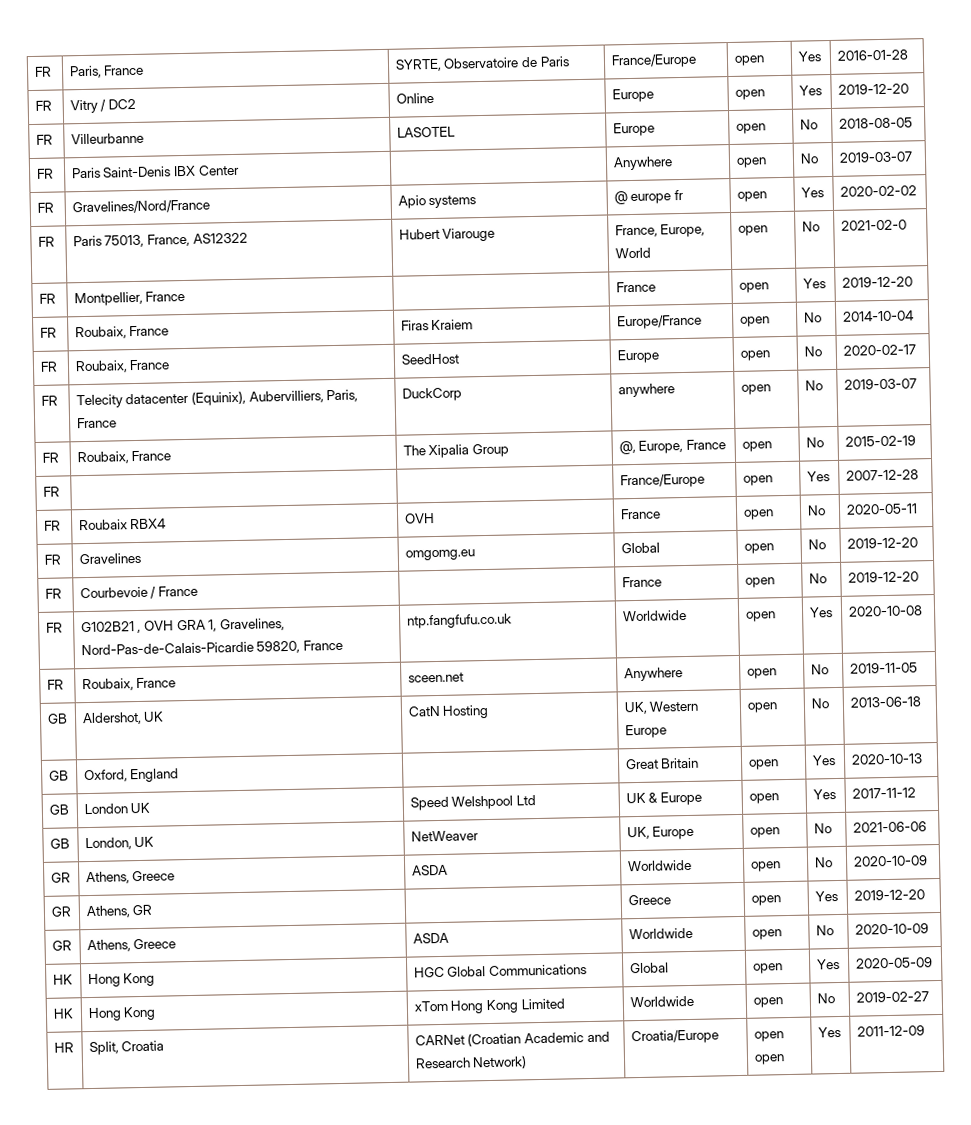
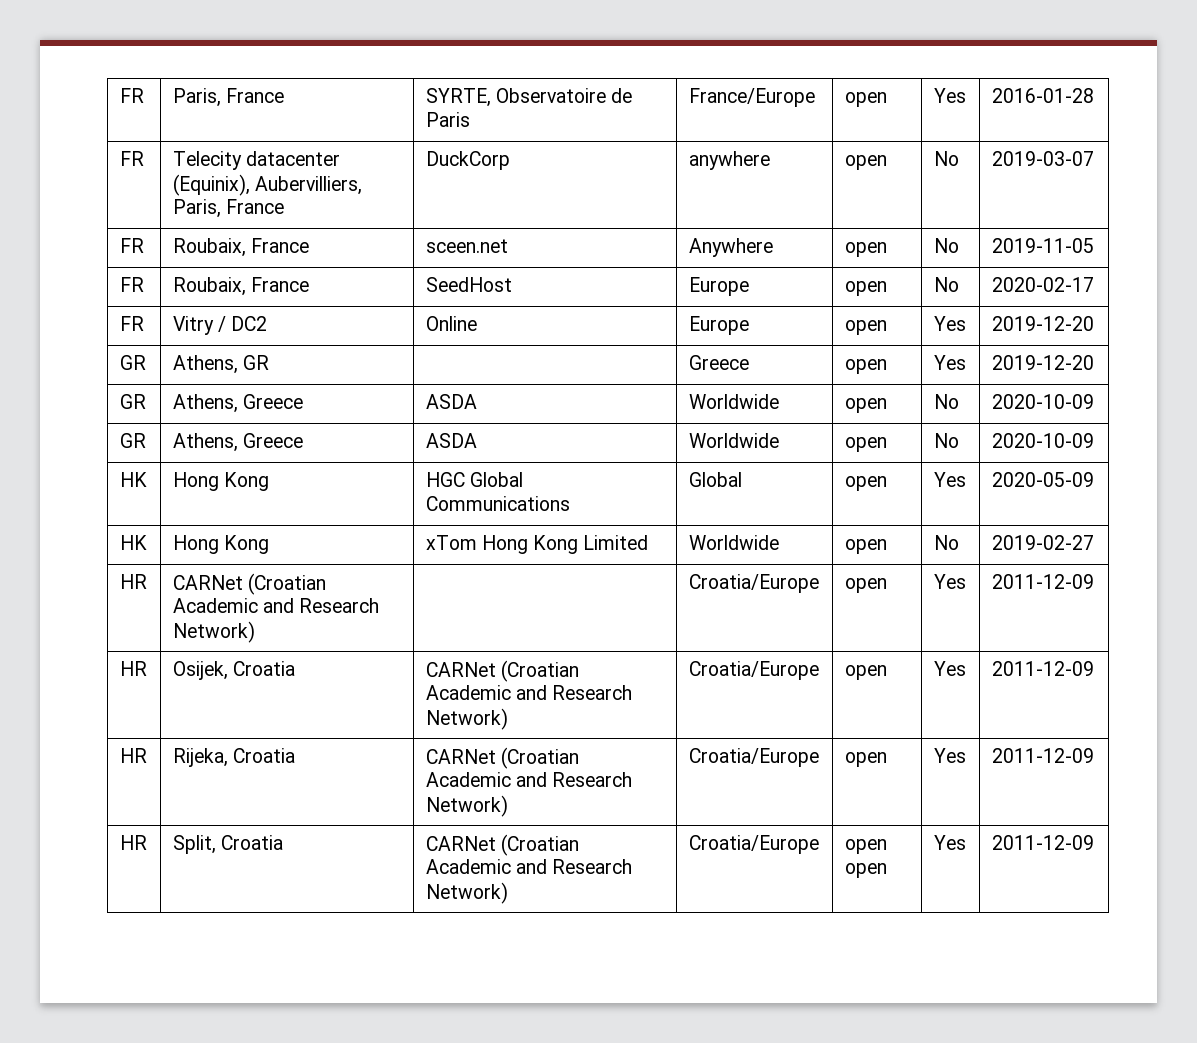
[34,100,52,111] [69,98,137,114] [395,92,434,104] [611,88,654,103] [734,89,765,100] [798,85,822,96] [837,83,909,95] [35,134,53,145] [70,132,144,145] [396,126,455,138] [612,122,655,137] [735,123,766,134] [799,119,818,130] [838,117,913,129] [36,168,54,179] [71,164,240,179] [612,156,673,171] [735,157,767,168] [799,153,819,164] [838,151,913,163] [36,202,54,213] [71,199,210,215] [397,195,477,209] [613,189,685,205] [736,191,767,202] [800,187,824,198] [839,185,917,197] [37,236,55,247] [72,232,248,248] [398,227,496,242] [614,223,706,238] [614,247,651,259] [737,225,768,236] [801,221,820,232] [840,219,907,231] [38,293,56,304] [73,290,186,307] [615,281,656,293] [738,282,769,293] [802,278,826,289] [841,276,913,288] [39,327,57,338] [74,325,170,340] [400,319,474,331] [616,314,702,330] [739,316,770,327] [803,312,822,323] [842,310,914,322] [39,361,58,372] [74,359,171,374] [400,353,460,365] [616,349,660,364] [739,350,770,361] [803,346,822,357] [842,344,916,356] // FR | Vitry / DC2 | Online | Europe | open | Yes | 2019-12-20 // FR | Villeurbanne | LASOTEL | Europe | open | No | 2018-08-05 // FR | Paris Saint-Denis IBX Center | | Anywhere | open | No | 2019-03-07 // FR | Gravelines/Nord/France | Apio systems | @ europe fr | open | Yes | 2020-02-02 // FR | Paris 75013, France, AS12322 | Hubert Viarouge | France, Europe, World | open | No | 2021-02-0 // FR | Montpellier, France | | France | open | Yes | 2019-12-20 // FR | Roubaix, France | Firas Kraiem | Europe/France | open | No | 2014-10-04 // FR | Roubaix, France | SeedHost | Europe | open | No | 2020-02-17 -> (1094, 95) none
[41,452,59,463] [76,450,172,465] [402,443,510,459] [618,439,727,455] [741,441,772,452] [805,437,824,448] [844,435,916,447] [42,486,60,497] [619,473,705,489] [742,475,773,486] [806,471,830,482] [845,469,919,481] [43,520,61,531] [78,518,167,531] [404,513,435,524] [619,508,661,520] [742,509,774,520] [806,505,826,516] [845,503,918,515] [43,554,61,565] [78,552,141,565] [404,549,475,561] [620,542,660,554] [743,543,774,554] [807,539,826,550] [846,537,918,549] [44,588,62,599] [79,585,199,599] [621,576,662,588] [744,577,775,588] [808,573,827,584] [847,571,919,583] [45,622,63,633] [80,618,285,634] [80,639,344,656] [406,613,512,629] [622,609,687,622] [745,611,776,622] [808,607,833,618] [847,605,923,617] // FR | Roubaix, France | The Xipalia Group | @, Europe, France | open | No | 2015-02-19 // FR | | | France/Europe | open | Yes | 2007-12-28 // FR | Roubaix RBX4 | OVH | France | open | No | 2020-05-11 // FR | Gravelines | omgomg.eu | Global | open | No | 2019-12-20 // FR | Courbevoie / France | | France | open | No | 2019-12-20 // FR | G102B21 , OVH GRA 1, Gravelines, Nord-Pas-de-Calais-Picardie 59820, France | ntp.fangfufu.co.uk | Worldwide | open | Yes | 2020-10-08 -> (1094, 158) none
[46,713,68,724] [81,711,165,726] [407,704,490,719] [623,700,700,715] [624,724,667,739] [746,702,778,713] [810,698,829,709] [849,696,921,708] [48,770,69,781] [83,768,180,783] [624,757,700,770] [748,759,779,770] [811,755,836,766] [850,753,923,765] [48,804,69,815] [83,802,151,815] [409,795,537,811] [625,791,703,806] [748,793,779,804] [812,789,836,800] [851,787,916,799] [49,838,70,849] [84,836,155,851] [410,830,479,842] [626,825,695,840] [749,827,780,838] [813,823,832,834] [852,821,927,833] [50,872,71,883] [85,870,176,885] [411,864,448,876] [627,859,692,872] [750,861,781,872] [813,857,833,868] [852,855,928,867] [50,906,72,917] [85,904,154,919] [627,894,671,906] [750,895,781,906] [814,890,838,902] [853,889,925,901] GB | Aldershot, UK | CatN Hosting | UK, Western Europe | open | No | 2013-06-18 // GB | Oxford, England | | Great Britain | open | Yes | 2020-10-13 // GB | London UK | Speed Welshpool Ltd | UK & Europe | open | Yes | 2017-11-12 // GB | London, UK | NetWeaver | UK, Europe | open | No | 2021-06-06 // GR | Athens, Greece | ASDA | Worldwide | open | No | 2020-10-09 // GR | Athens, GR | | Greece | open | Yes | 2019-12-20 -> [119,277,144,292] [172,277,309,296] [425,277,512,292] [688,277,749,296] [844,281,887,296] [933,277,959,292] [991,277,1094,292] [119,316,144,331] [172,316,268,335] [425,316,477,331] [688,316,749,335] [844,320,887,335] [933,316,966,331] [991,316,1094,331] [119,355,146,370] [172,355,269,374] [688,355,749,370] [844,359,887,374] [933,355,966,370] [991,355,1094,370] [119,394,146,409] [172,394,303,413] [425,394,477,409] [688,394,779,409] [844,398,887,413] [933,394,959,409] [991,394,1094,409] FR | Roubaix, France | SeedHost | Europe | open | No | 2020-02-17 // FR | Vitry / DC2 | Online | Europe | open | Yes | 2019-12-20 // GR | Athens, GR | | Greece | open | Yes | 2019-12-20 // GR | Athens, Greece | ASDA | Worldwide | open | No | 2020-10-09
(929, 997) none -> [119,574,147,589] [172,573,326,595] [172,598,380,613] [172,621,255,643] [688,574,819,593] [844,578,887,593] [933,574,966,589] [991,574,1094,589] [119,661,147,676] [172,661,295,680] [425,660,579,682] [425,685,633,700] [425,708,508,730] [688,661,819,680] [844,665,887,680] [933,661,966,676] [991,661,1094,676] [119,748,147,763] [172,748,295,767] [425,747,579,769] [425,772,633,787] [425,795,508,817] [688,748,819,767] [844,752,887,767] [933,748,966,763] [991,748,1094,763] // HR | CARNet (Croatian Academic and Research Network) | | Croatia/Europe | open | Yes | 2011-12-09 // HR | Osijek, Croatia | CARNet (Croatian Academic and Research Network) | Croatia/Europe | open | Yes | 2011-12-09 // HR | Rijeka, Croatia | CARNet (Croatian Academic and Research Network) | Croatia/Europe | open | Yes | 2011-12-09

